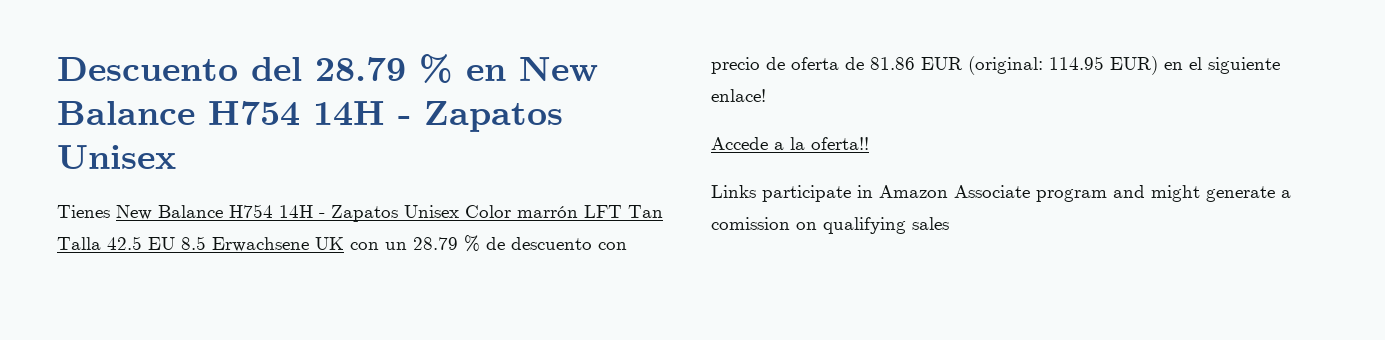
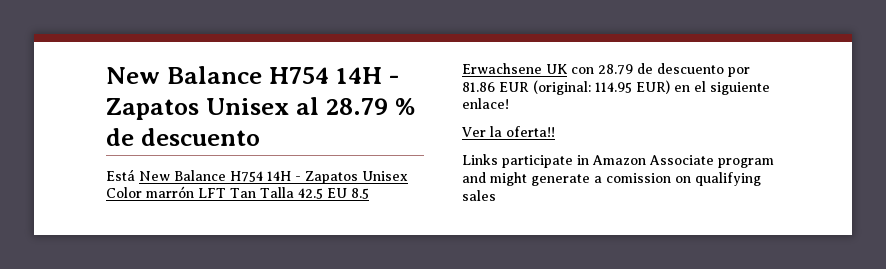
[57,54,598,83] [57,101,563,132] [57,145,176,169] [57,205,110,218] Descuento del 28.79 % en New Balance H754 14H - Zapatos Unisex // Tienes -> [106,66,399,84] [106,97,416,120] [106,128,260,146] [106,169,135,181] New Balance H754 14H - Zapatos Unisex al 28.79 % de descuento // Está
[385,235,627,252] [711,57,864,74] un 28.79 % de descuento con precio de oferta de -> [598,63,750,77] 28.79 de descuento por
[711,137,784,150] Accede a -> [462,127,486,137] Ver

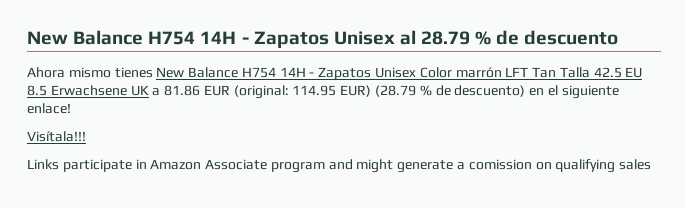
[106,169,135,181] Está -> [27,67,153,78] Ahora mismo tienes
[571,63,750,77] con 28.79 de descuento por -> [152,88,161,96] a
(670, 87) none -> [375,85,526,97] (28.79 % de descuento)
[462,126,555,137] Ver la oferta!! -> [27,131,86,142] Visítala!!!

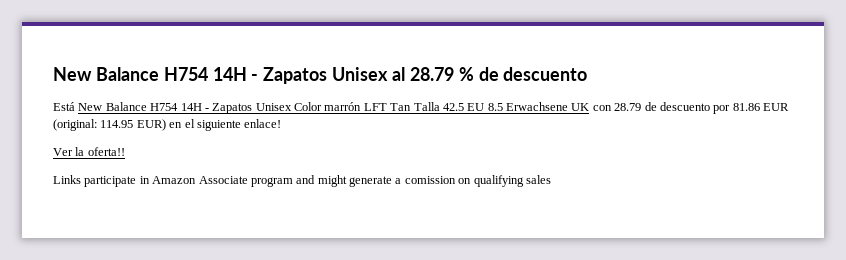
[27,67,153,78] Ahora mismo tienes -> [53,102,75,111] Está
[152,88,161,96] a -> [592,102,731,114] con 28.79 de descuento por
[375,85,526,97] (28.79 % de descuento) -> (166, 125) none
[27,131,86,142] Visítala!!! -> [53,147,125,156] Ver la oferta!!

